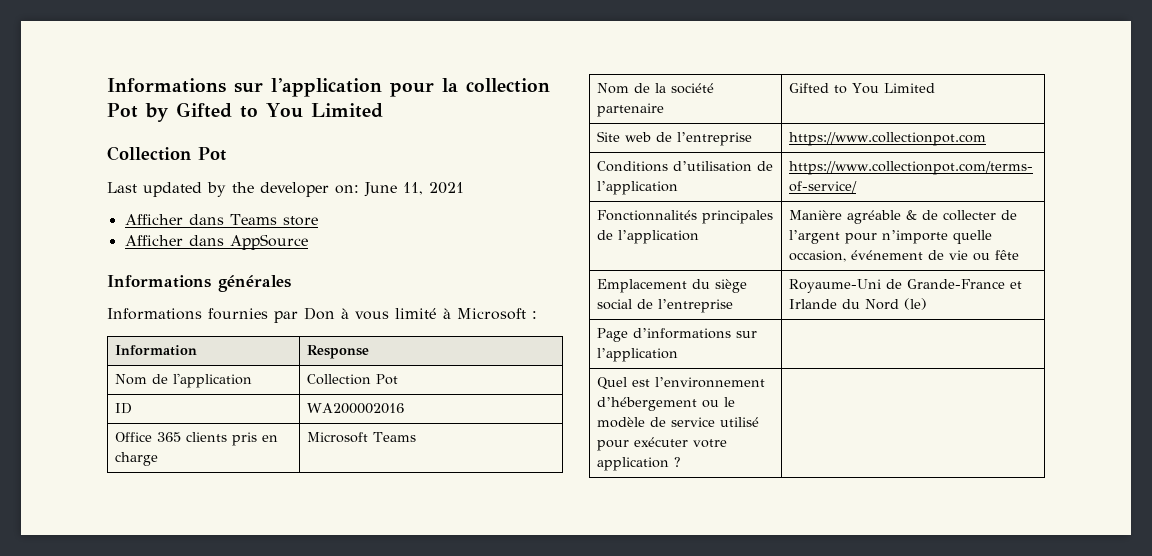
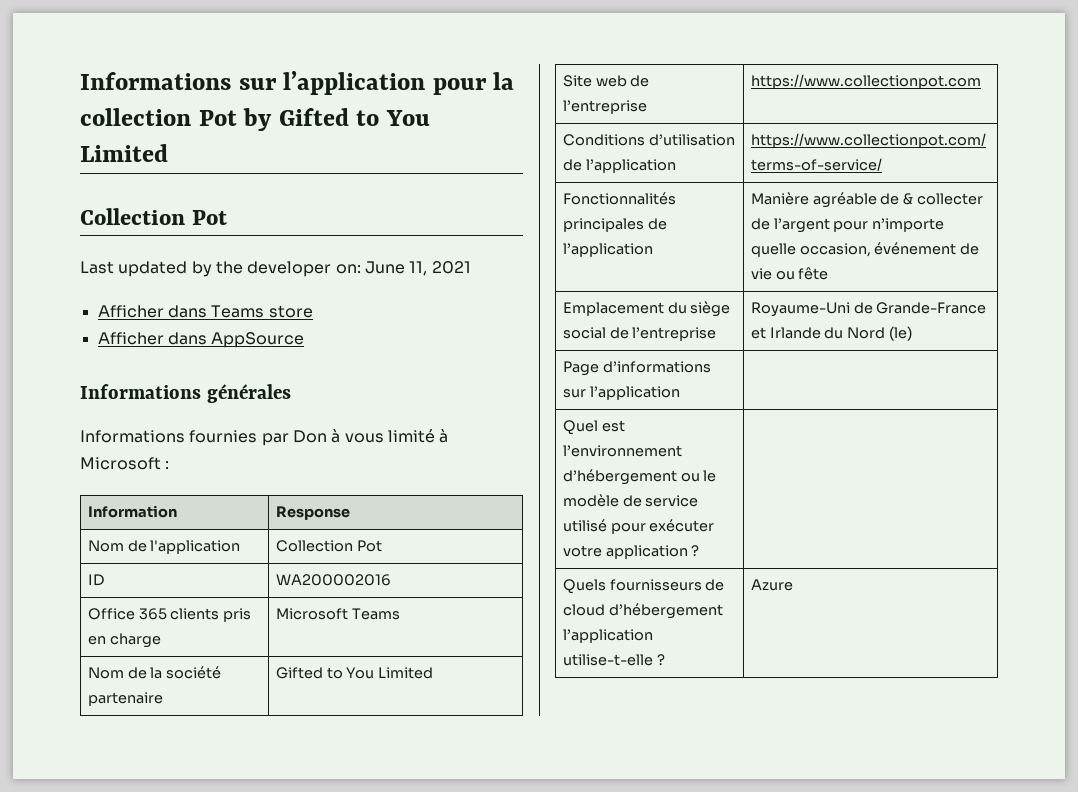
[905,210,938,220] & de -> [880,193,914,205] de &
(681, 462) none -> [562,579,725,594] [562,603,723,619] [562,629,653,643] [562,654,665,666] [750,579,793,591] // Quels fournisseurs de cloud d’hébergement l’application utilise-t-elle ? | Azure

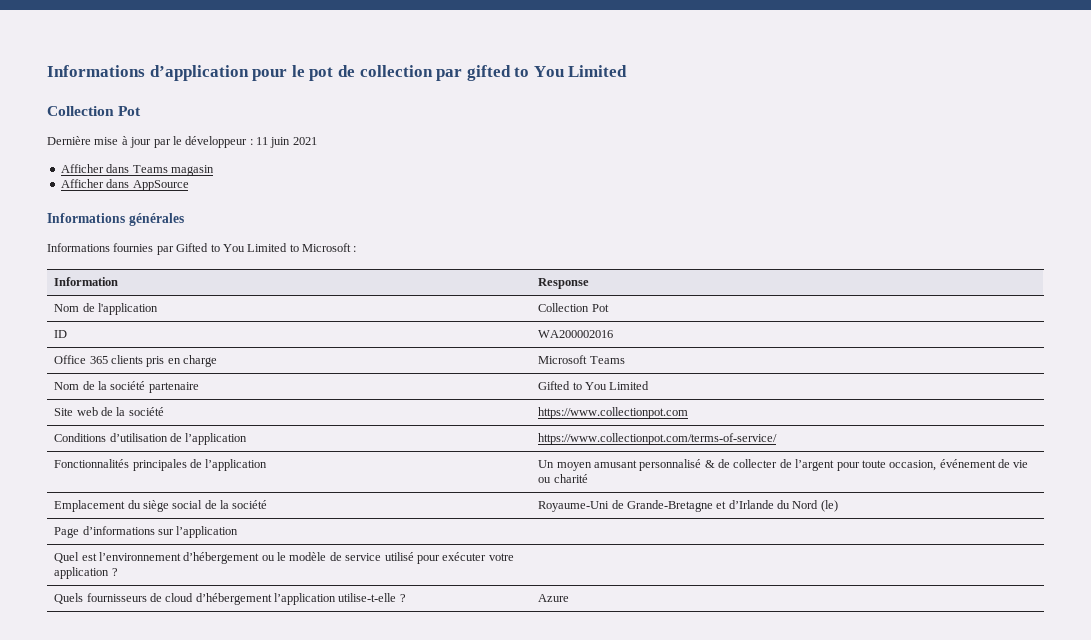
[80,71,515,95] [80,108,349,131] Informations sur l’application pour la collection Pot by Gifted -> [47,65,511,81] Informations d’application pour le pot de collection par gifted
[80,261,428,277] Last updated by the developer on: June 11, -> [47,136,291,148] Dernière mise à jour par le développeur : 11 juin
[268,305,313,318] store -> [170,165,214,176] magasin
[292,429,449,443] Don à vous limité à -> [176,243,299,252] Gifted to You Limited to
[562,100,647,114] l’entreprise -> [116,407,164,416] la société
[750,192,914,208] Manière agréable de & -> [538,459,731,471] Un moyen amusant personnalisé & de
[872,218,945,232] [750,243,796,257] n’importe quelle -> [861,460,886,468] toute
[798,267,829,280] fête -> [553,474,588,483] charité
[632,327,717,341] l’entreprise -> [220,500,268,509] la société
[876,302,987,314] [750,327,821,339] Grande-France et Irlande -> [626,500,774,512] Grande-Bretagne et d’Irlande

